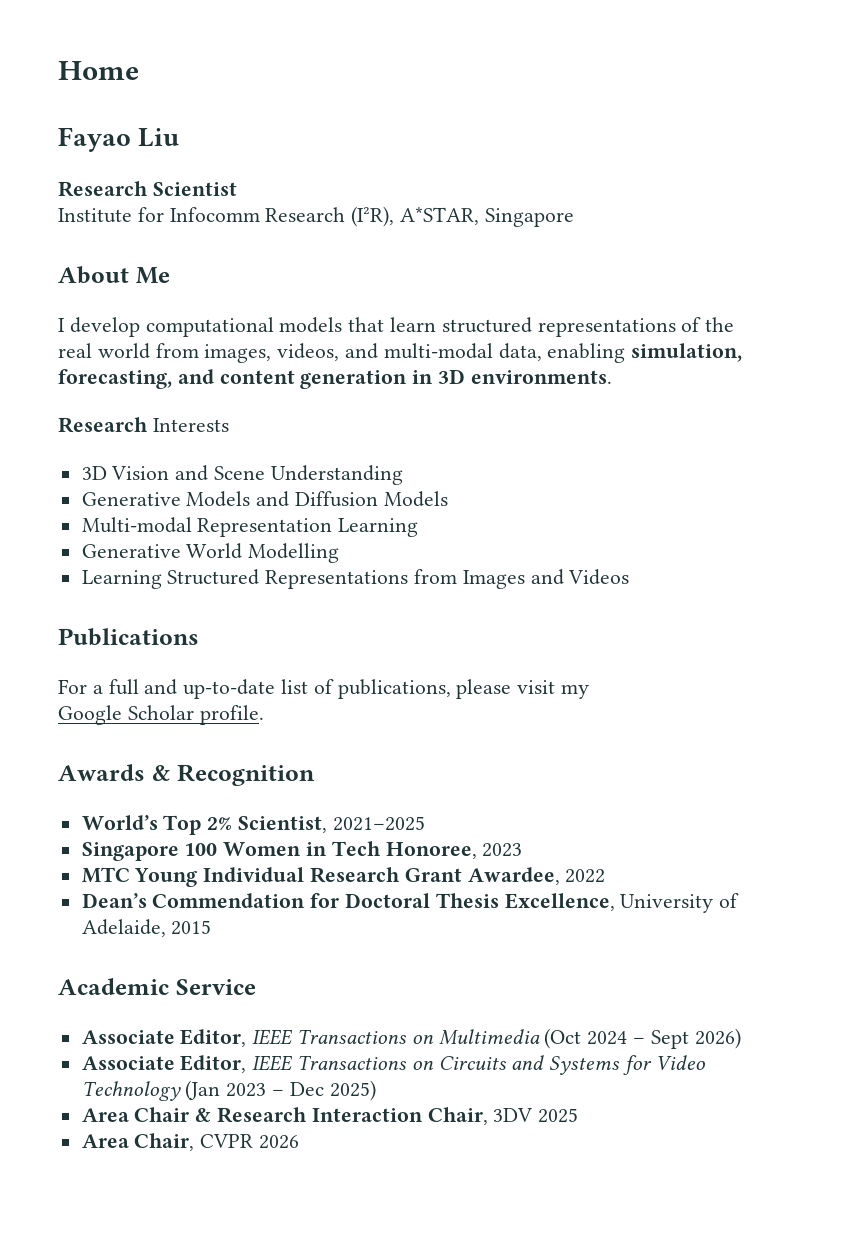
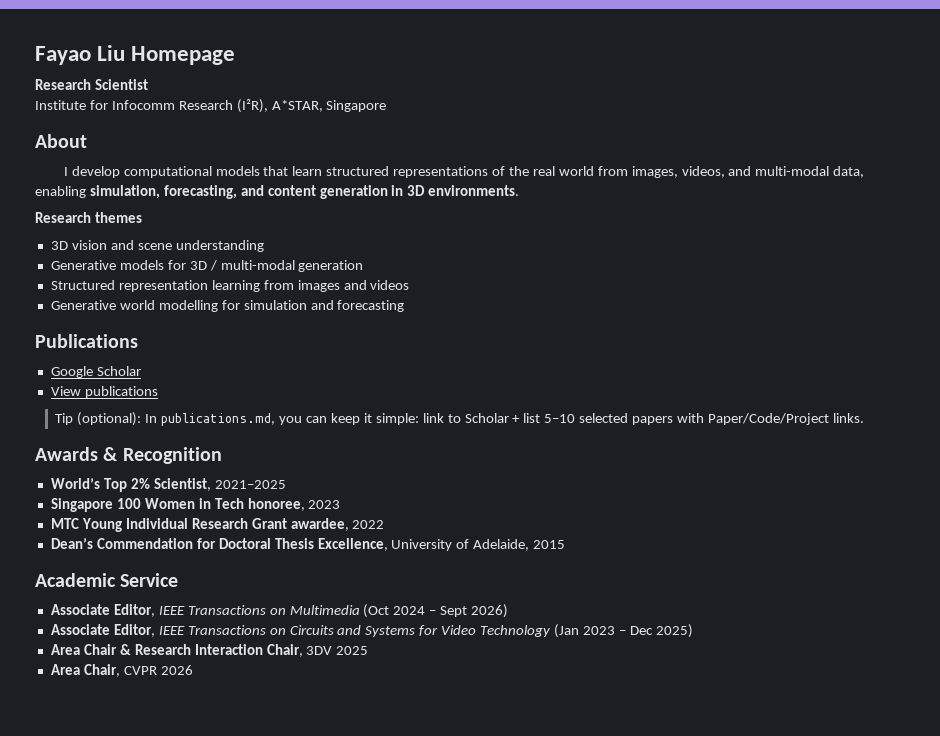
[58,61,139,80] Home // -> (35, 55) none
(180, 137) none -> [131,46,236,65] Homepage
[135,267,170,284] Me -> (87, 141) none
[152,418,229,432] [81,465,403,485] [81,491,448,507] [81,517,419,537] [81,543,340,563] [81,569,630,589] [58,628,199,646] [58,679,590,699] [58,705,264,725] Interests // 3D Vision and Scene Understanding // Generative Models and Diffusion Models // Multi-modal Representation Learning // Generative World Modelling // Learning Structured Representations from Images and Videos // Publications // For a full and up-to-date list of publications, please visit my // Google Scholar profile. -> [94,212,142,223] [50,240,264,252] [50,260,364,272] [50,280,410,292] [50,300,405,312] [35,334,138,348] [50,366,141,378] [50,386,158,398] [55,412,864,426] themes // 3D vision and scene understanding // Generative models for 3D / multi-modal generation // Structured representation learning from images and videos // Generative world modelling for simulation and forecasting // Publications // Google Scholar // View publications // Tip (optional): In publications.md, you can keep it simple: link to Scholar + list 5–10 selected papers with Paper/Code/Project links.
[385,842,477,859] Honoree, -> [247,498,305,511] honoree,
[467,867,560,885] Awardee, -> [290,518,349,531] awardee,

